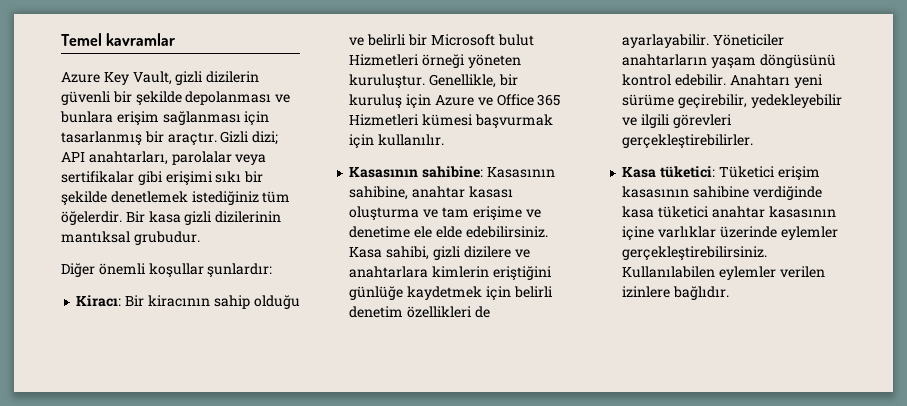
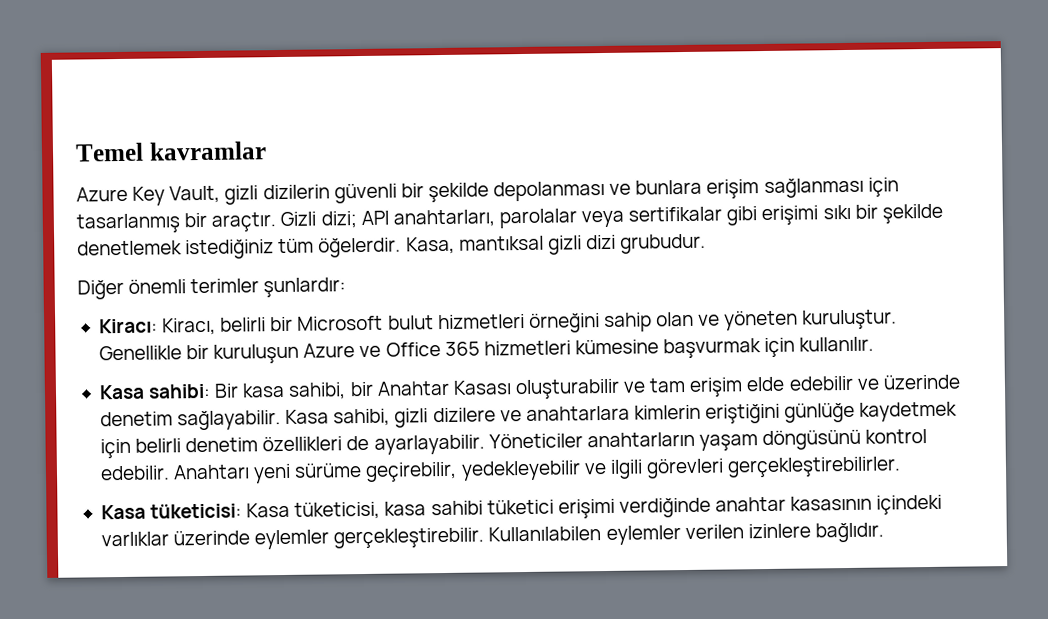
[125,211,282,225] [61,231,130,243] Bir kasa gizli dizilerinin mantıksal -> [405,234,616,255] Kasa, mantıksal gizli dizi
[148,263,204,278] koşullar -> [190,278,260,294] terimler
[125,295,300,309] [349,34,534,46] [349,54,521,68] [349,74,518,89] [349,94,432,109] Bir kiracının sahip olduğu ve belirli bir Microsoft bulut Hizmetleri örneği yöneten kuruluştur. Genellikle, bir kuruluş için -> [162,309,898,336] [98,343,300,364] Kiracı, belirli bir Microsoft bulut hizmetleri örneğini sahip olan ve yöneten kuruluştur. Genellikle bir kuruluşun
[349,114,474,126] Hizmetleri kümesi -> [483,339,659,356] hizmetleri kümesine
[349,166,555,178] [349,186,513,200] [349,206,541,221] [349,226,548,238] Kasasının sahibine: Kasasının sahibine, anahtar kasası oluşturma ve tam erişime ve denetime ele elde edebilirsiniz. -> [98,374,961,400] [99,410,282,431] Kasa sahibi: Bir kasa sahibi, bir Anahtar Kasası oluşturabilir ve tam erişim elde edebilir ve üzerinde denetim sağlayabilir.
[660,166,820,181] [622,186,822,200] [622,206,710,218] tüketici: Tüketici erişim kasasının sahibine verdiğinde kasa tüketici -> [150,497,711,520] tüketicisi: Kasa tüketicisi, kasa sahibi tüketici erişimi verdiğinde
[622,226,655,241] içine -> [876,494,943,515] içindeki
[622,246,768,261] gerçekleştirebilirsiniz. -> [333,527,485,549] gerçekleştirebilir.

